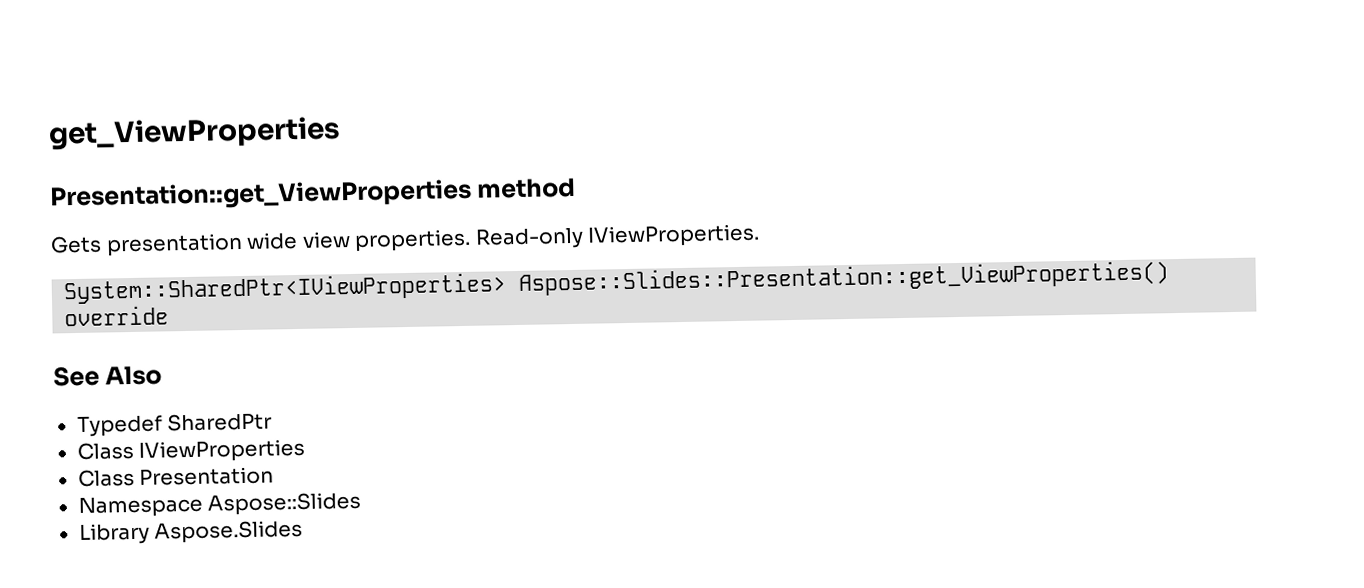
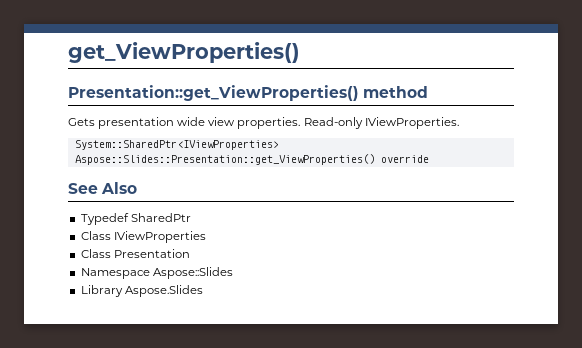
[48,116,341,151] [49,178,472,212] get_ViewProperties // Presentation::get_ViewProperties -> [68,42,300,63] [68,85,359,101] get_ViewProperties() // Presentation::get_ViewProperties()

